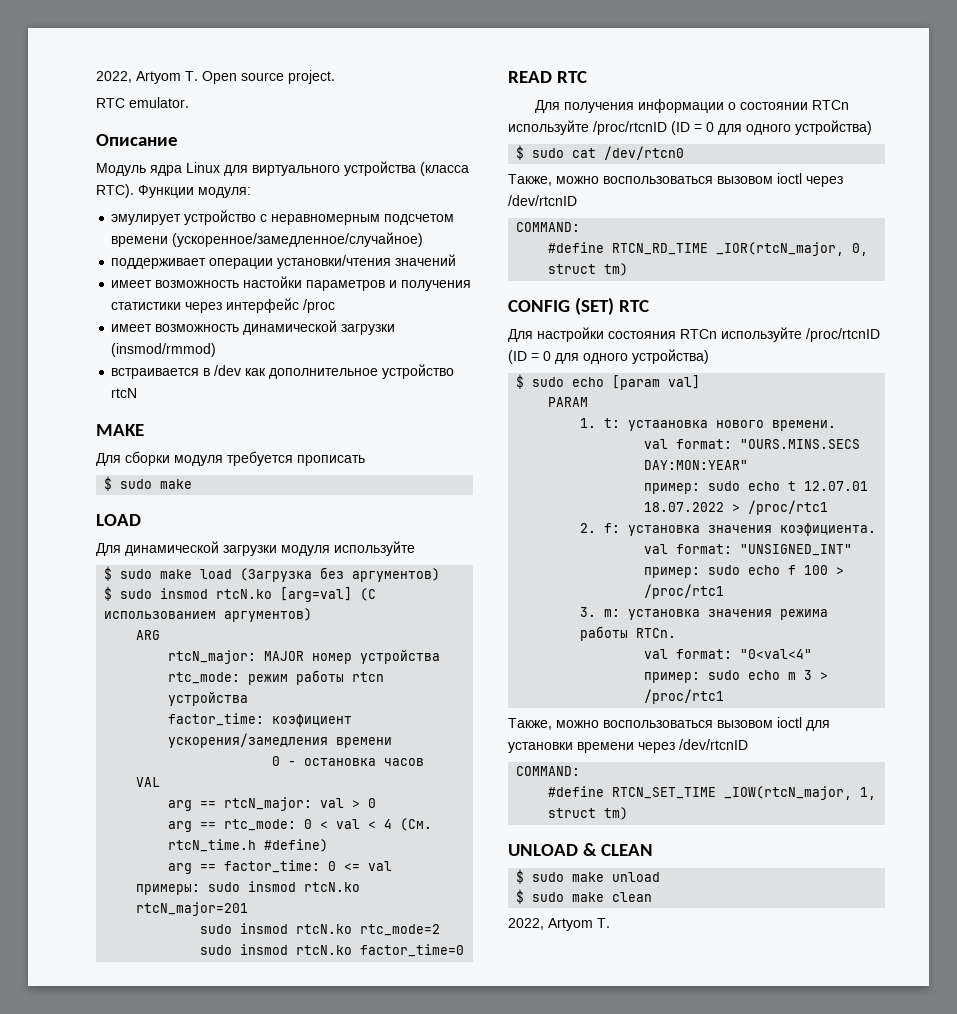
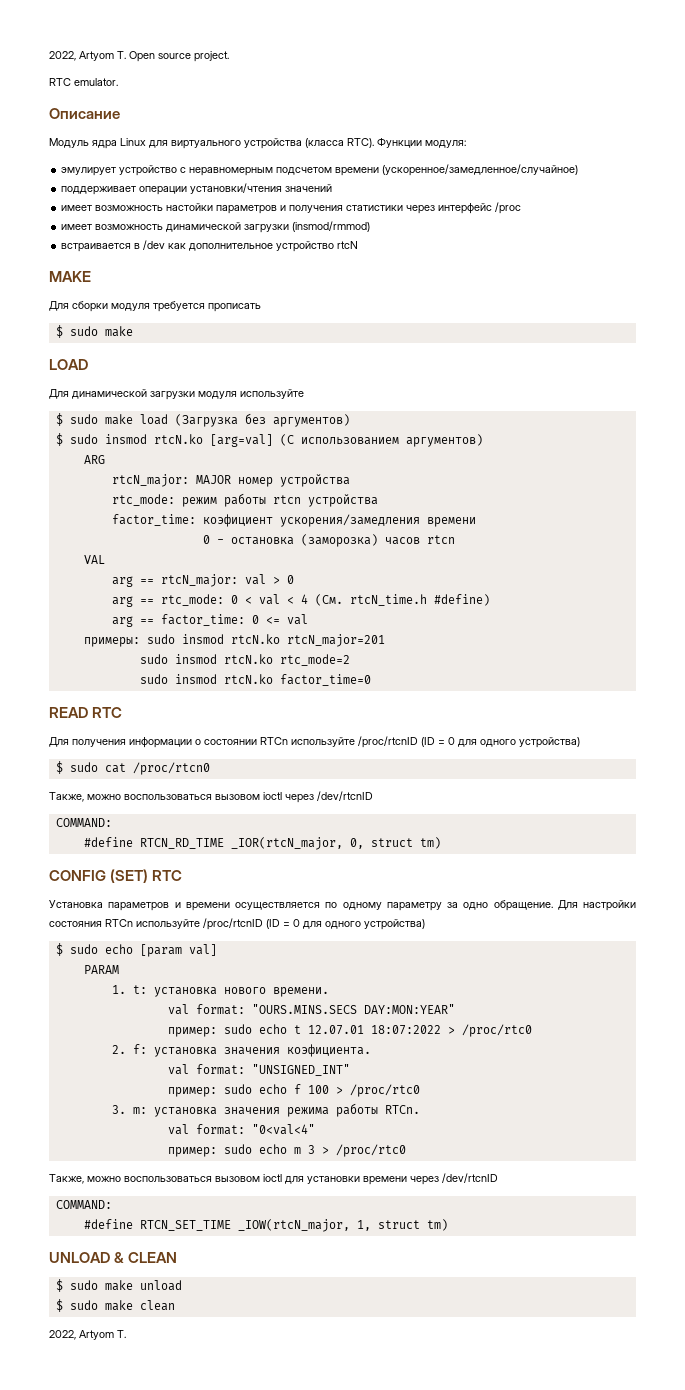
(377, 762) none -> [300,534,378,547] (заморозка)
(425, 762) none -> [426,535,455,544] rtcn
[604,146,685,160] /dev/rtcn0 -> [132,762,210,775] /proc/rtcn0
(649, 306) none -> [49,900,553,911] Установка параметров и времени осуществляется по одному параметру за одно обращение.
[628,420,709,431] устаановка -> [153,987,217,997] установка
[644,500,829,515] 18.07.2022 > /proc/rtc1 -> [370,1024,532,1037] 18:07:2022 > /proc/rtc0
[644,584,725,599] /proc/rtc1 -> [349,1084,420,1097] /proc/rtc0
[644,689,725,704] /proc/rtc1 -> [335,1144,406,1157] /proc/rtc0

